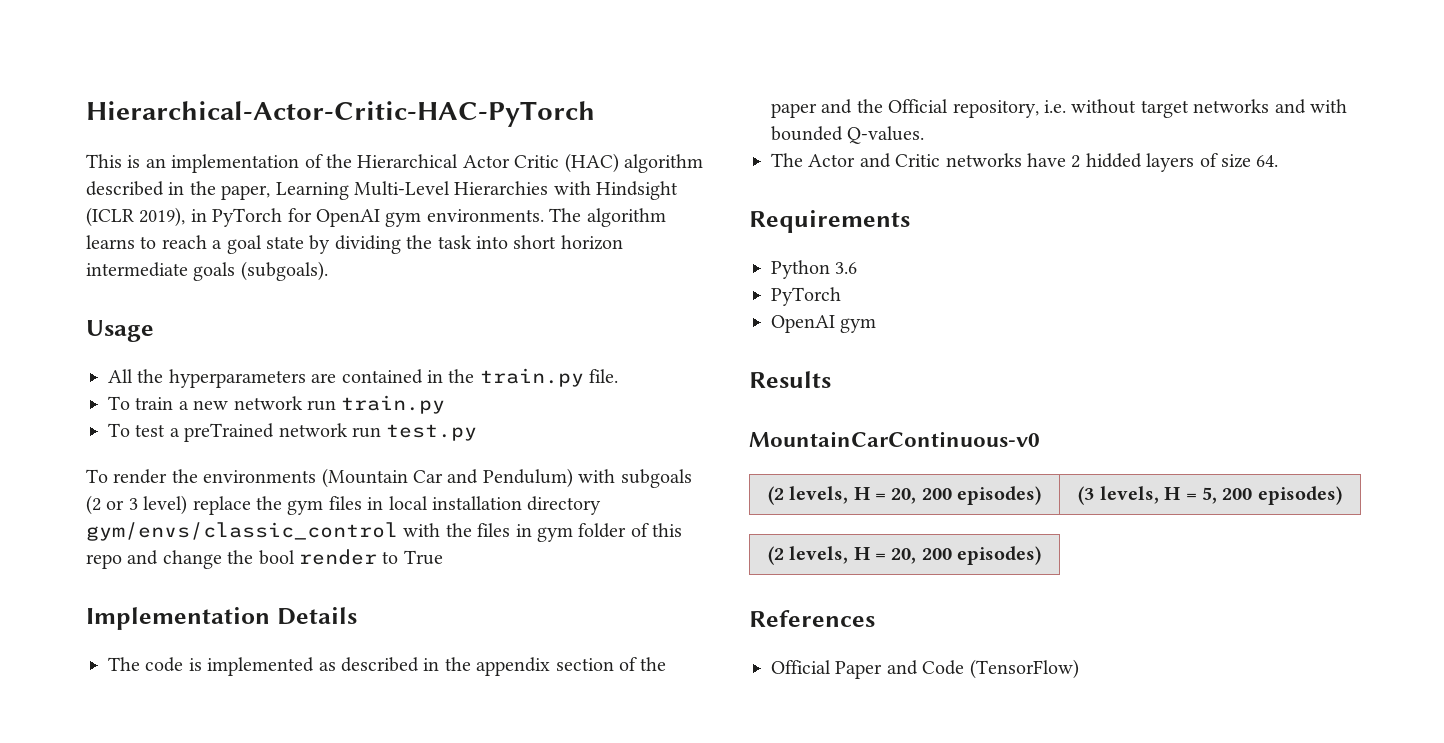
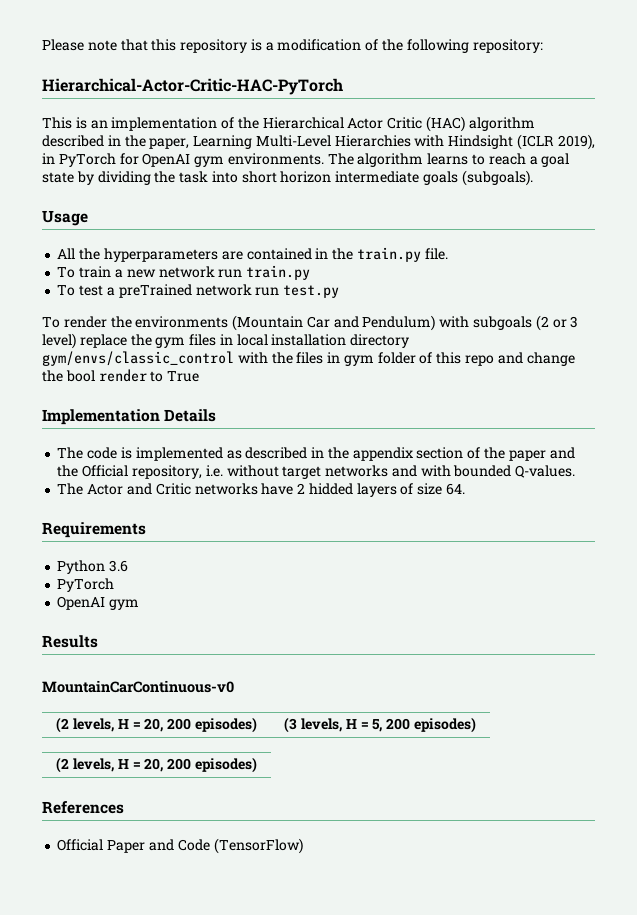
(86, 114) none -> [42,39,543,53] Please note that this repository is a modification of the following repository: //

